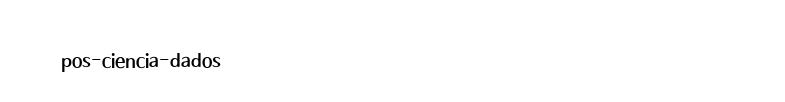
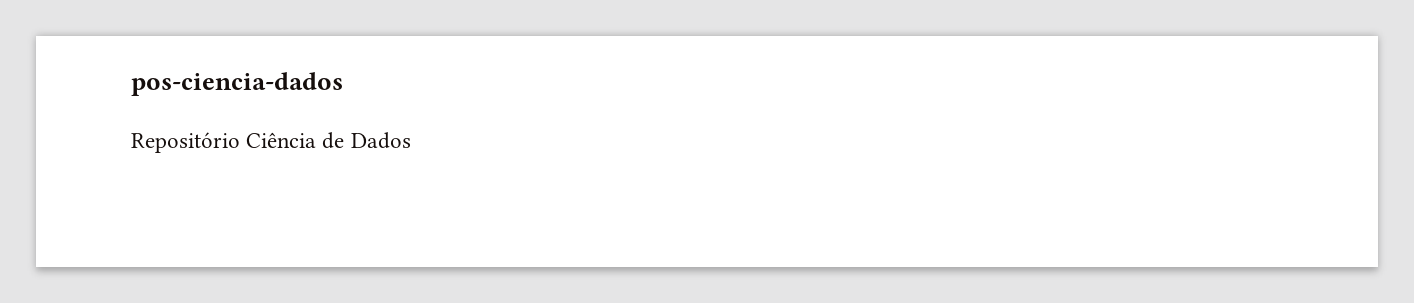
(221, 62) none -> [131,132,411,153] // Repositório Ciência de Dados

